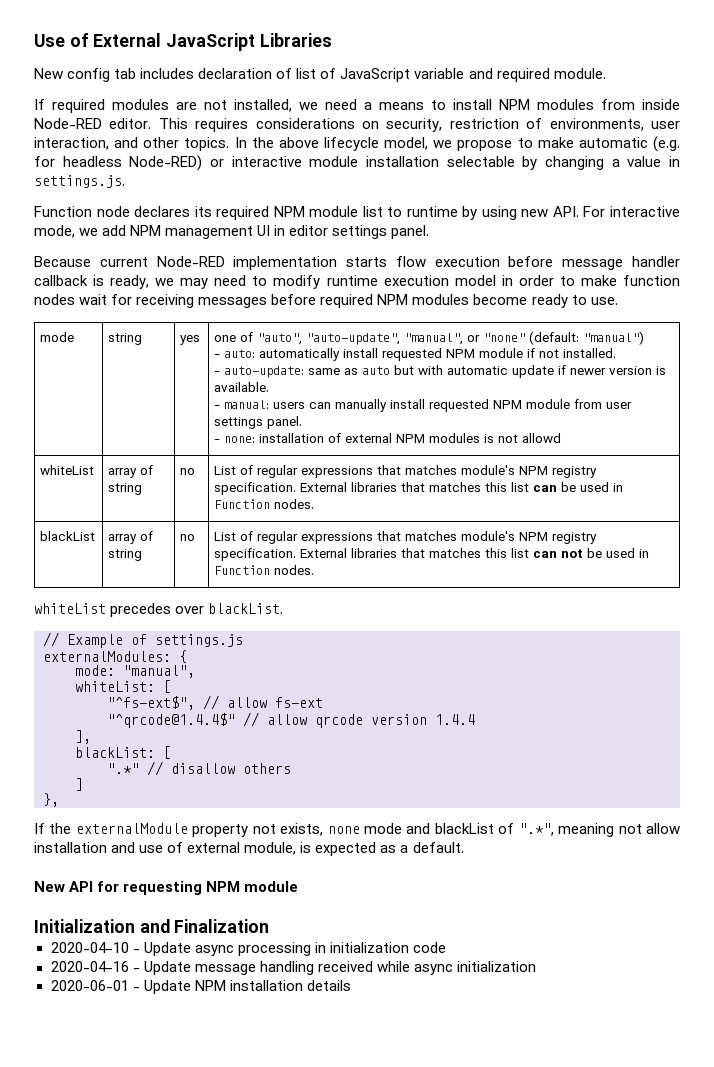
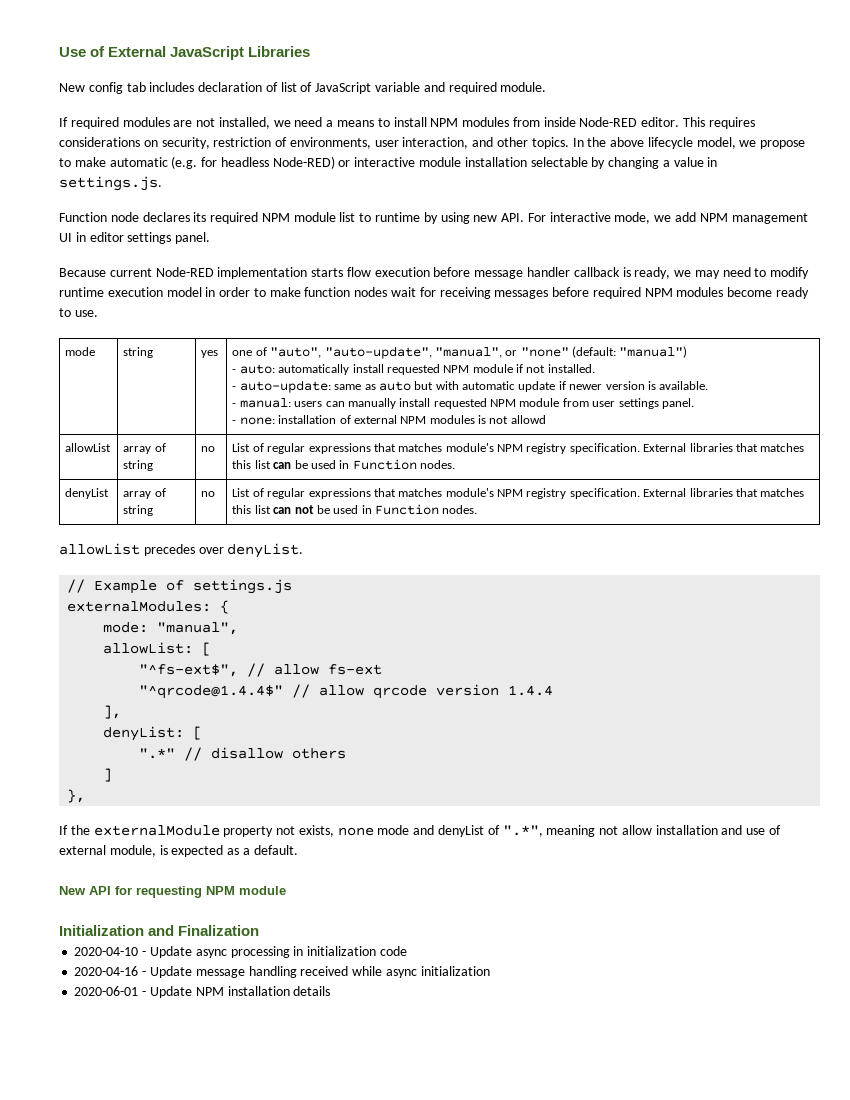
[40,465,95,475] whiteList -> [65,443,112,452] allowList
[40,531,96,541] blackList -> [65,488,110,499] denyList
[34,603,106,614] whiteList -> [59,543,140,555] allowList
[208,603,284,614] blackList. -> [227,543,304,558] denyList.
[75,681,155,692] whiteList: -> [103,642,194,654] allowList:
[75,747,155,758] blackList: -> [103,726,185,741] denyList:
[434,823,494,834] blackList -> [438,825,485,837] denyList

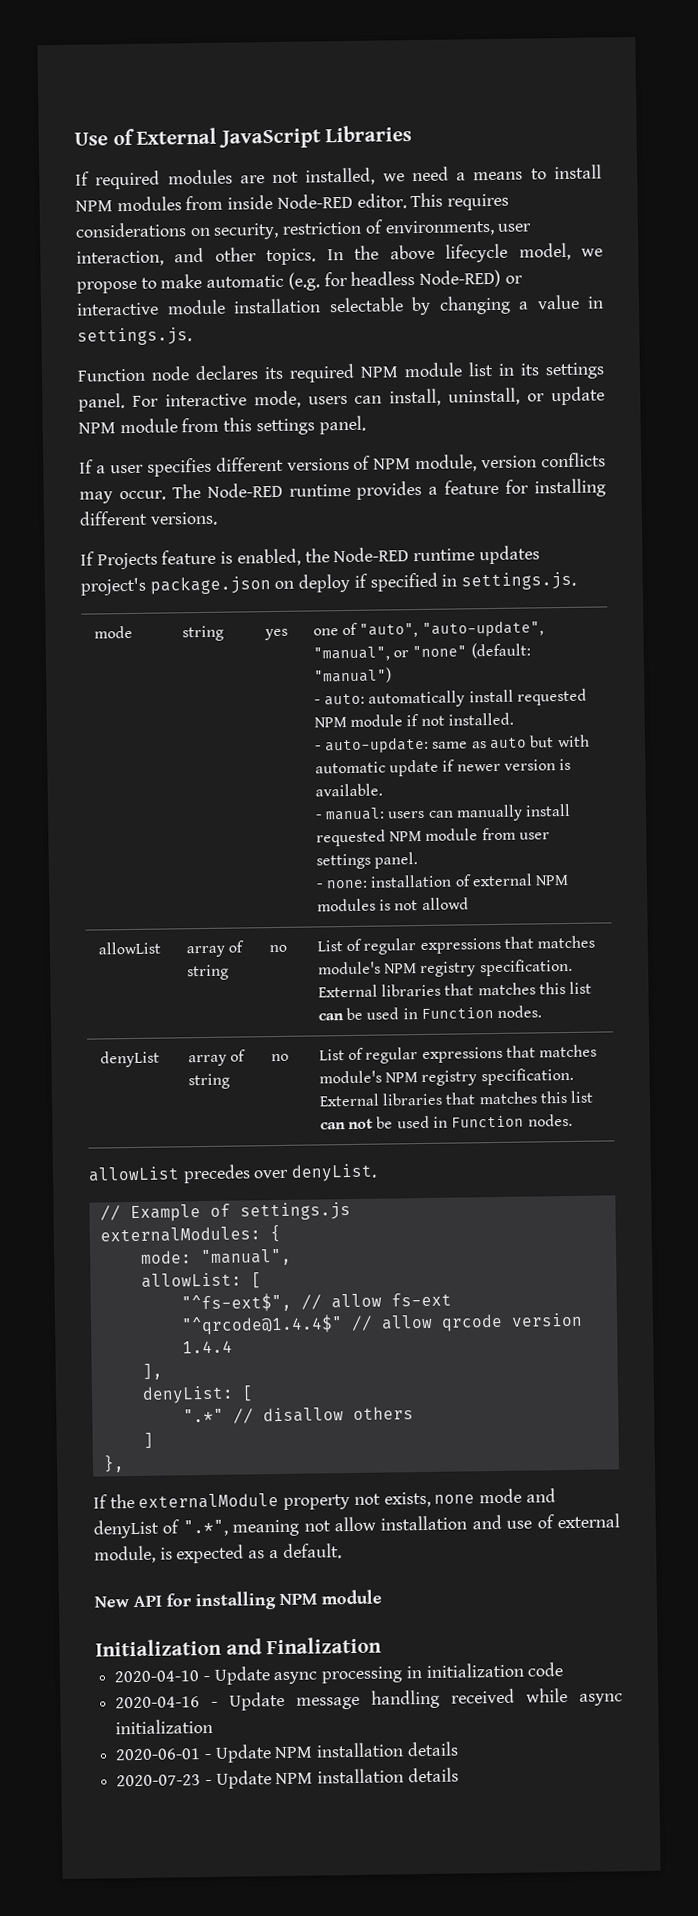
[59,82,547,94] // New config tab includes declaration of list of JavaScript variable and required module. -> (413, 134) none
[359,212,808,224] [59,232,211,244] [59,267,810,279] [59,287,810,299] [59,308,98,317] to runtime by using new API. For interactive mode, we add NPM management UI in editor settings panel. // Because current Node-RED implementation starts flow execution before message handler callback is ready, we may need to modify runtime execution model in order to make function nodes wait for receiving messages before required NPM modules become ready to use. -> [498,362,605,380] [78,386,606,412] [78,415,366,436] [79,452,606,477] [79,478,607,504] [79,510,218,526] [80,545,540,570] [80,571,577,596] in its settings panel. For interactive mode, users can install, uninstall, or update NPM module from this settings panel. // If a user specifies different versions of NPM module, version conflicts may occur. The Node-RED runtime provides a feature for installing different versions. // If Projects feature is enabled, the Node-RED runtime updates project's package.json on deploy if specified in settings.js.
[136,886,202,898] requesting -> [195,1591,276,1611] installing
(331, 991) none -> [116,1767,459,1789] // 2020-07-23 - Update NPM installation details

